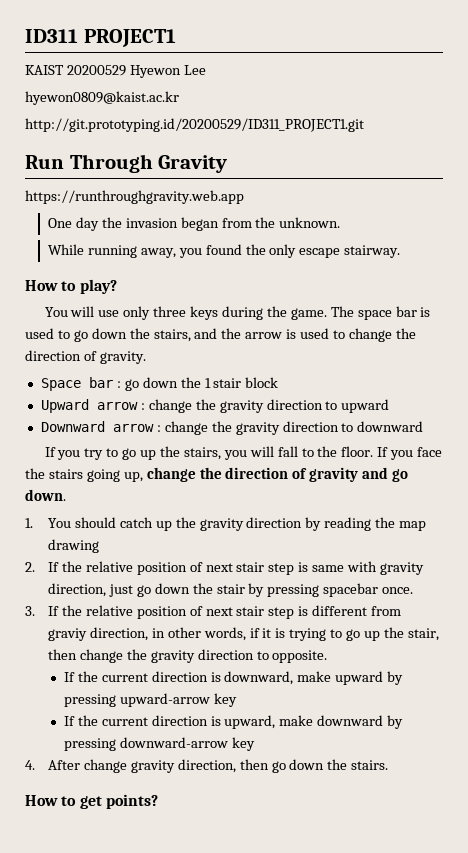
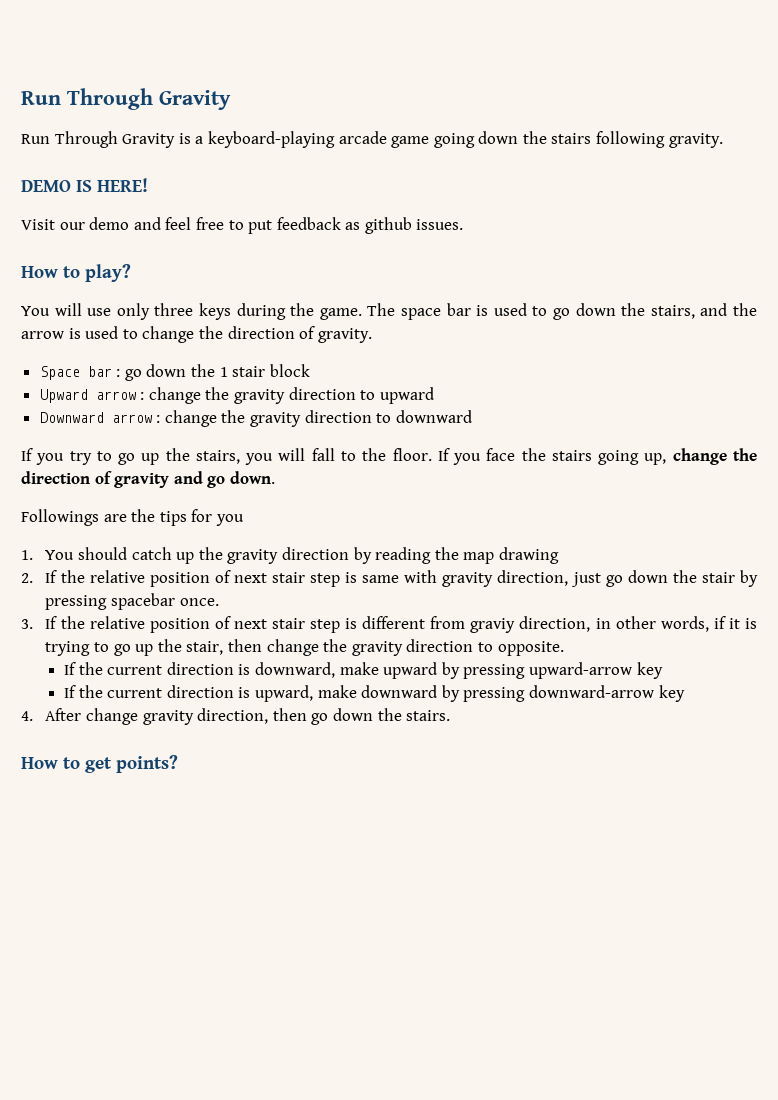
[25,29,176,47] [25,65,206,78] [25,91,179,105] [25,118,364,132] [25,154,228,173] [25,190,244,204] [47,217,341,231] [47,244,401,258] ID311 PROJECT1 // KAIST 20200529 Hyewon Lee // hyewon0809@kaist.ac.kr // http://git.prototyping.id/20200529/ID311_PROJECT1.git // Run Through Gravity // https://runthroughgravity.web.app // One day the invasion began from the unknown. // While running away, you found the only escape stairway. -> [21,88,231,110] [21,131,723,148] [21,178,148,192] [21,217,464,234] Run Through Gravity // Run Through Gravity is a keyboard-playing arcade game going down the stairs following gravity. // DEMO IS HERE! // Visit our demo and feel free to put feedback as github issues.
(66, 495) none -> [21,509,244,526] // Followings are the tips for you

